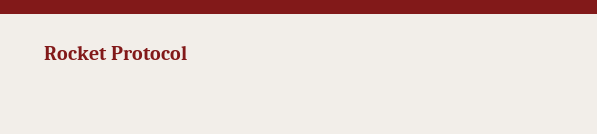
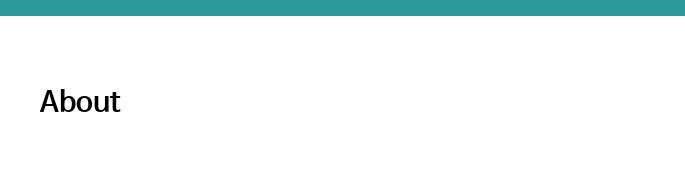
[44,45,188,60] Rocket Protocol -> [39,89,121,112] About

